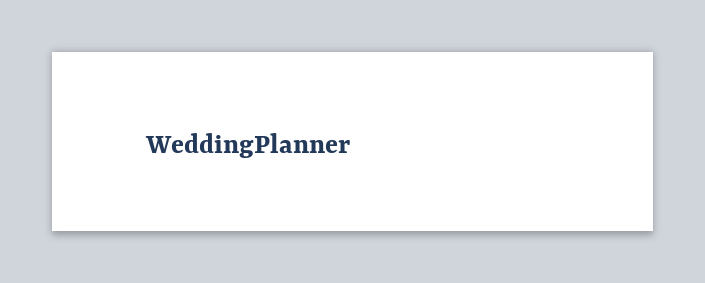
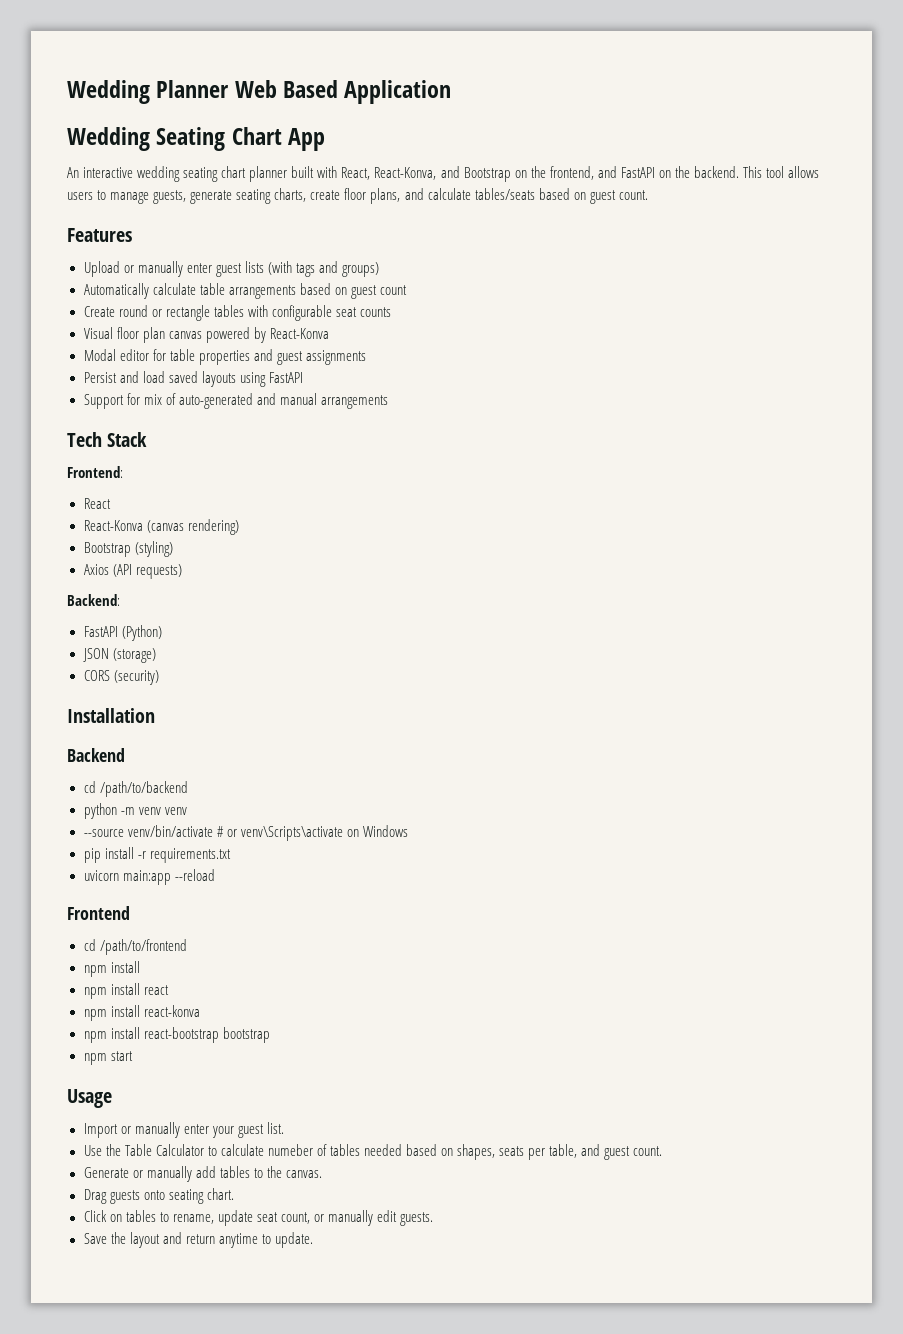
[145,133,350,158] WeddingPlanner -> [67,80,452,104] [67,127,326,151] [67,166,820,182] [67,188,648,204] [67,228,132,242] [83,261,379,277] [83,283,407,299] [83,305,391,321] [83,327,329,343] [83,349,366,365] [83,371,303,387] [83,393,388,409] [67,432,148,447] [67,466,123,478] [83,498,111,509] [83,519,239,535] [83,541,173,557] [83,564,182,579] [67,594,120,606] [83,625,162,641] [82,648,156,663] [83,670,159,685] [67,708,155,723] [67,748,125,762] [83,781,188,797] [83,803,187,819] [83,825,408,841] [83,847,231,863] [83,869,215,885] [67,906,130,920] [83,939,187,955] [83,961,140,977] [83,983,169,999] [83,1005,200,1021] [83,1027,270,1043] [83,1051,133,1065] [67,1089,112,1108] [83,1122,284,1138] [83,1144,663,1160] [83,1166,322,1182] [83,1188,234,1204] [83,1210,434,1226] [83,1232,313,1248] Wedding Planner Web Based Application // Wedding Seating Chart App // An interactive wedding seating chart planner built with React, React-Konva, and Bootstrap on the frontend, and FastAPI on the backend. This tool allows users to manage guests, generate seating charts, create floor plans, and calculate tables/seats based on guest count. // Features // Upload or manually enter guest lists (with tags and groups) // Automatically calculate table arrangements based on guest count // Create round or rectangle tables with configurable seat counts // Visual floor plan canvas powered by React-Konva // Modal editor for table properties and guest assignments // Persist and load saved layouts using FastAPI // Support for mix of auto-generated and manual arrangements // Tech Stack // Frontend: // React // React-Konva (canvas rendering) // Bootstrap (styling) // Axios (API requests) // Backend: // FastAPI (Python) // JSON (storage) // CORS (security) // Installation // Backend // cd /path/to/backend // python -m venv venv // --source venv/bin/activate # or venv\Scripts\activate on Windows // pip install -r requirements.txt // uvicorn main:app --reload // Frontend // cd /path/to/frontend // npm install // npm install react // npm install react-konva // npm install react-bootstrap bootstrap // npm start // Usage // Import or manually enter your guest list. // Use the Table Calculator to calculate numeber of tables needed based on shapes, seats per table, and guest count. // Generate or manually add tables to the canvas. // Drag guests onto seating chart. // Click on tables to rename, update seat count, or manually edit guests. // Save the layout and return anytime to update.

